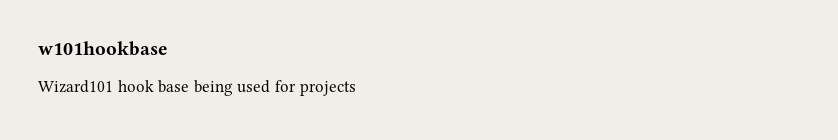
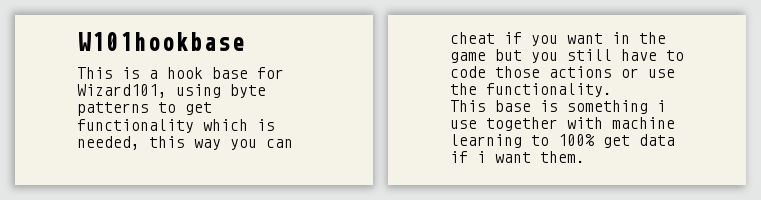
[38,41,168,56] [38,80,356,96] w101hookbase // Wizard101 hook base being used for projects -> [77,32,245,51] [77,67,284,79] [77,84,266,98] [77,102,212,116] [77,119,275,133] [77,136,293,150] [450,32,666,46] [450,49,684,63] [450,66,675,78] [450,83,612,97] [450,100,666,114] [450,117,675,131] [450,134,675,148] [450,151,585,163] W101hookbase // This is a hook base for Wizard101, using byte patterns to get functionality which is needed, this way you can cheat if you want in the game but you still have to code those actions or use the functionality. // This base is something i use together with machine learning to 100% get data if i want them.

